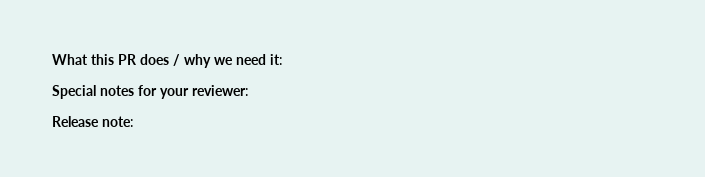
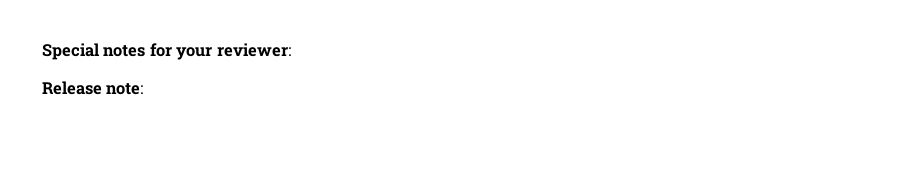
[52,54,283,68] What this PR does / why we need it: // -> (42, 51) none

